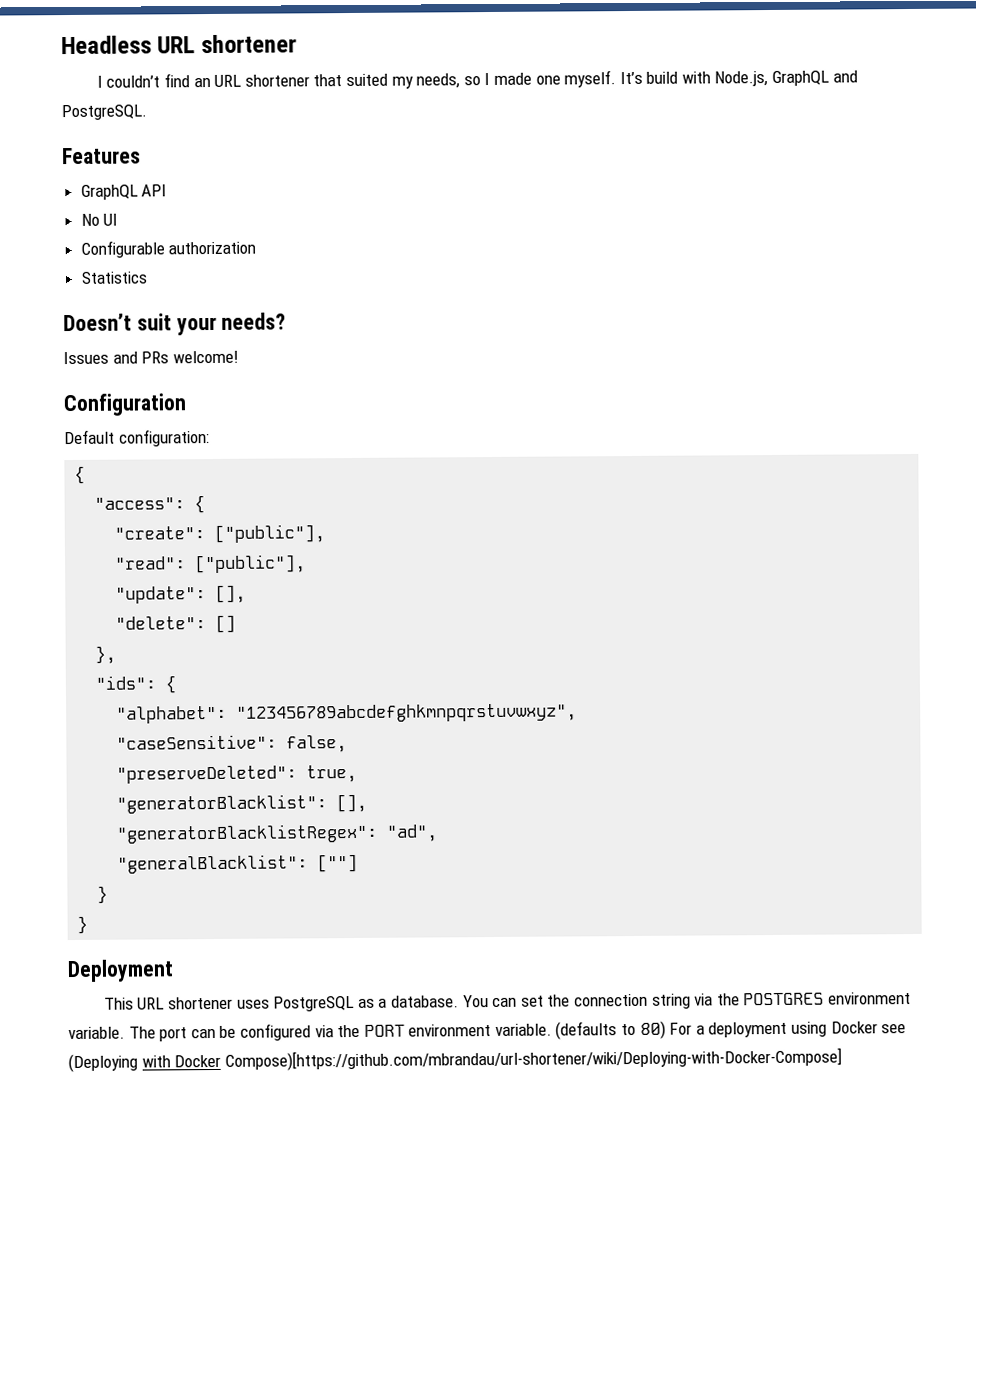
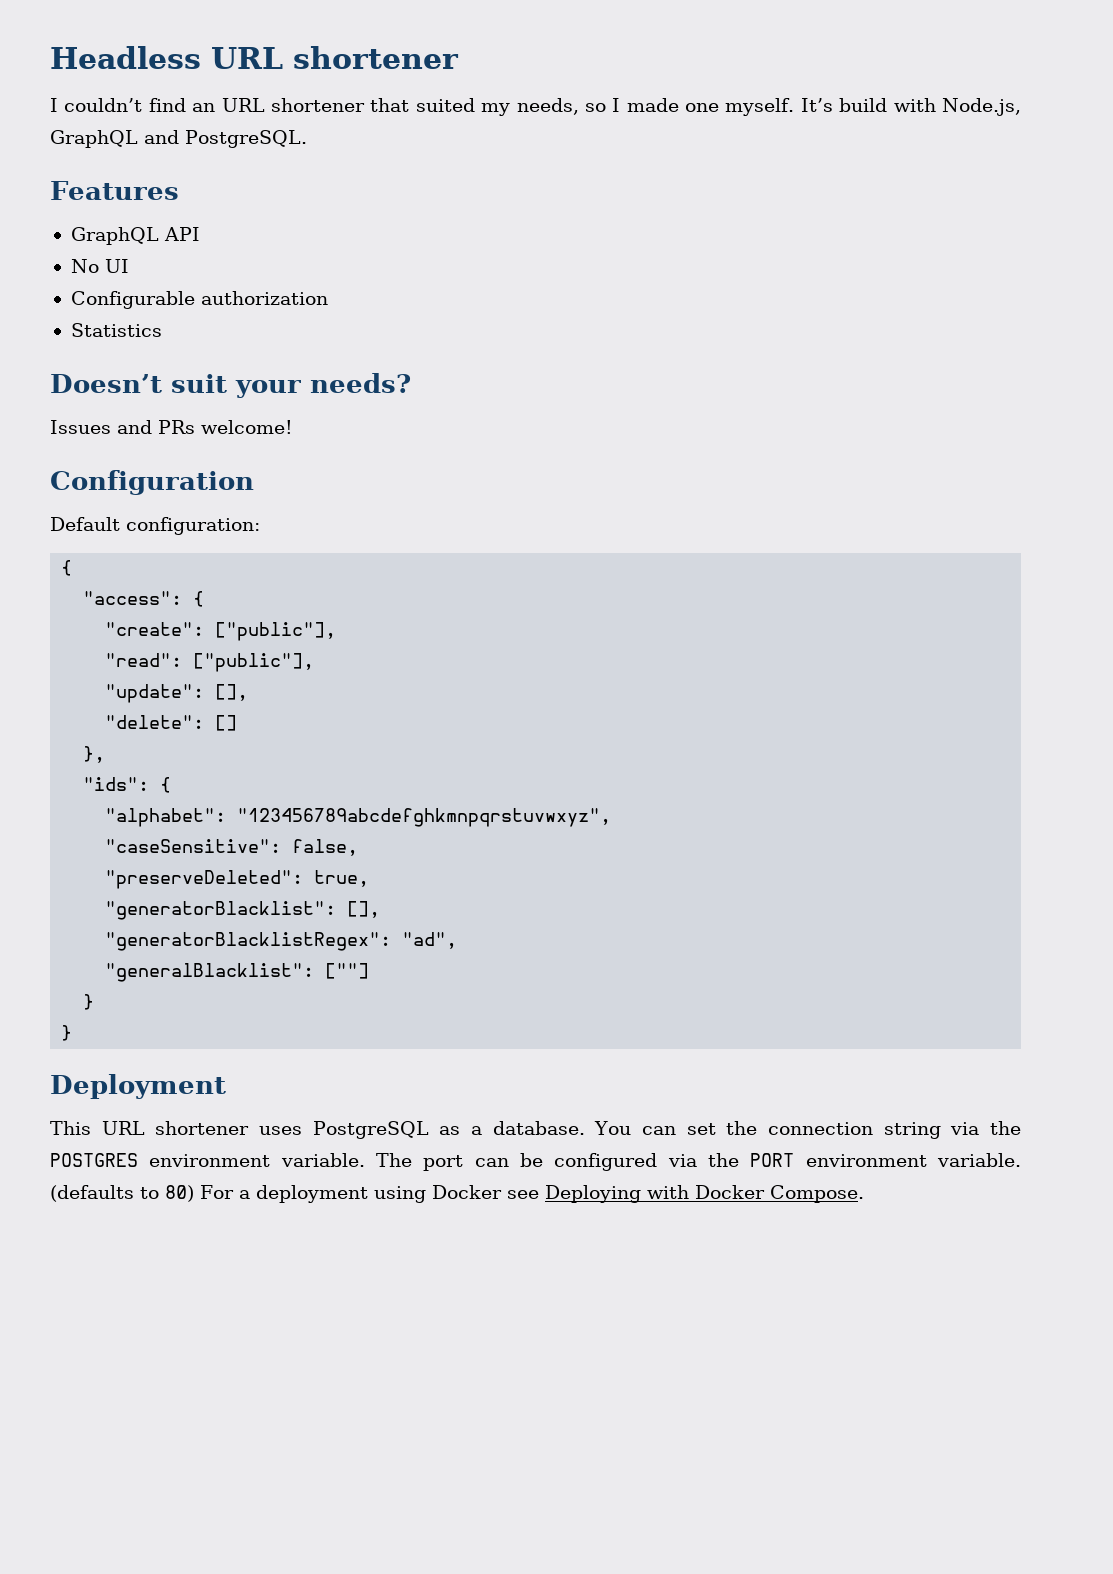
[68,1053,138,1073] (Deploying -> [544,1185,641,1203] Deploying
[224,1047,842,1071] Compose)[https://github.com/mbrandau/url-shortener/wiki/Deploying-with-Docker-Compose] -> [769,1185,864,1203] Compose.

